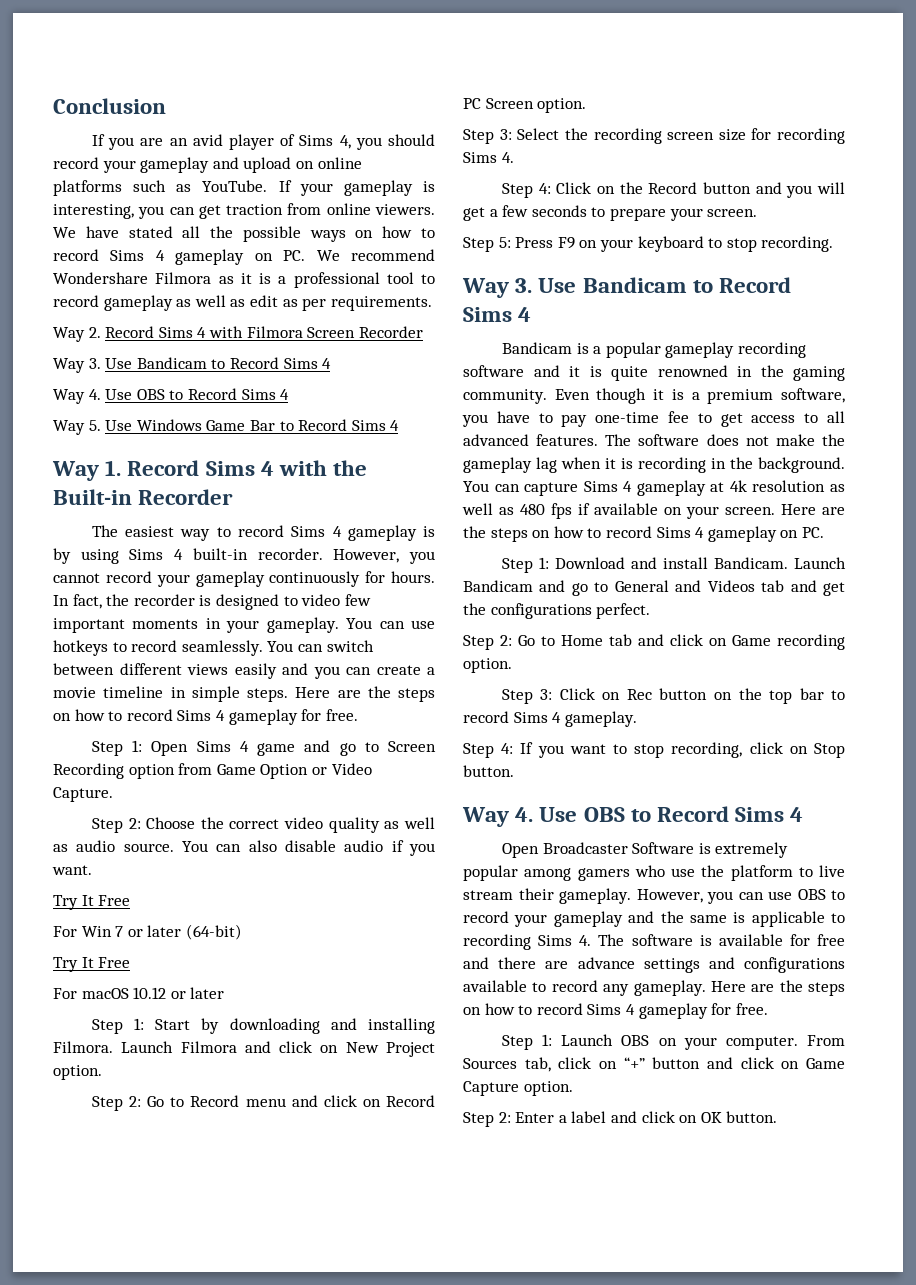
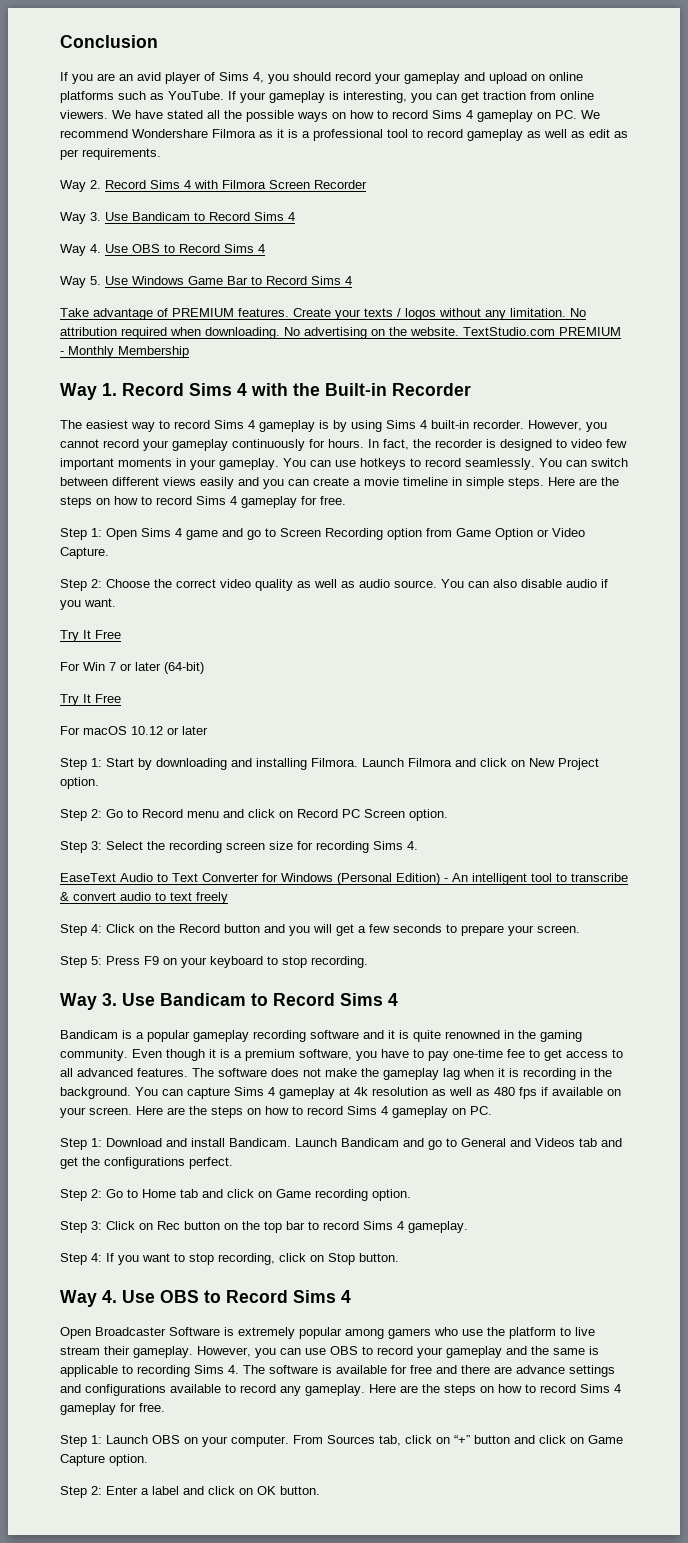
(400, 425) none -> [60,308,586,320] [60,327,621,339] [60,346,189,358] // Take advantage of PREMIUM features. Create your texts / logos without any limitation. No attribution required when downloading. No advertising on the website. TextStudio.com PREMIUM - Monthly Membership
(514, 157) none -> [60,873,628,885] [60,892,228,904] // EaseText Audio to Text Converter for Windows (Personal Edition) - An intelligent tool to transcribe & convert audio to text freely

